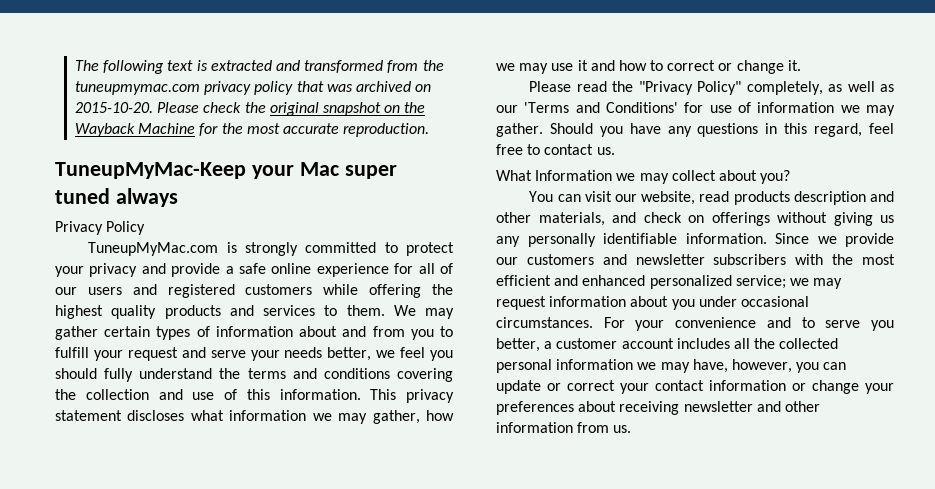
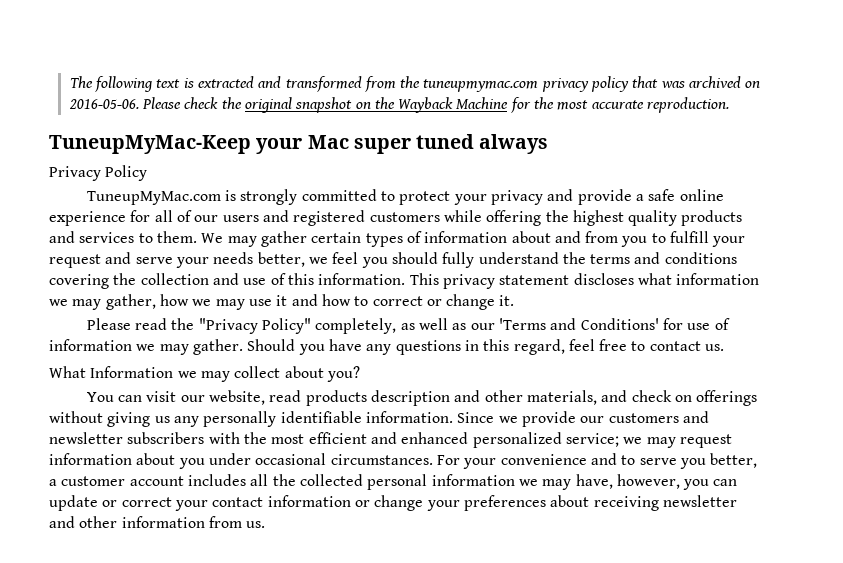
[75,102,154,113] 2015-10-20. -> [68,99,139,109] 2016-05-06.

